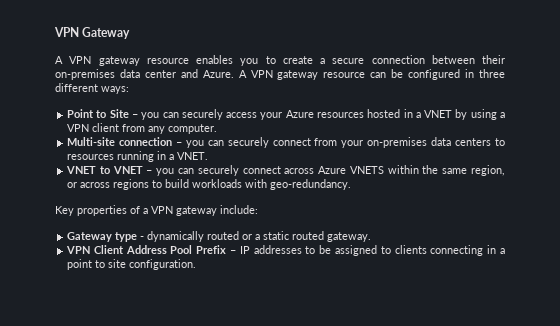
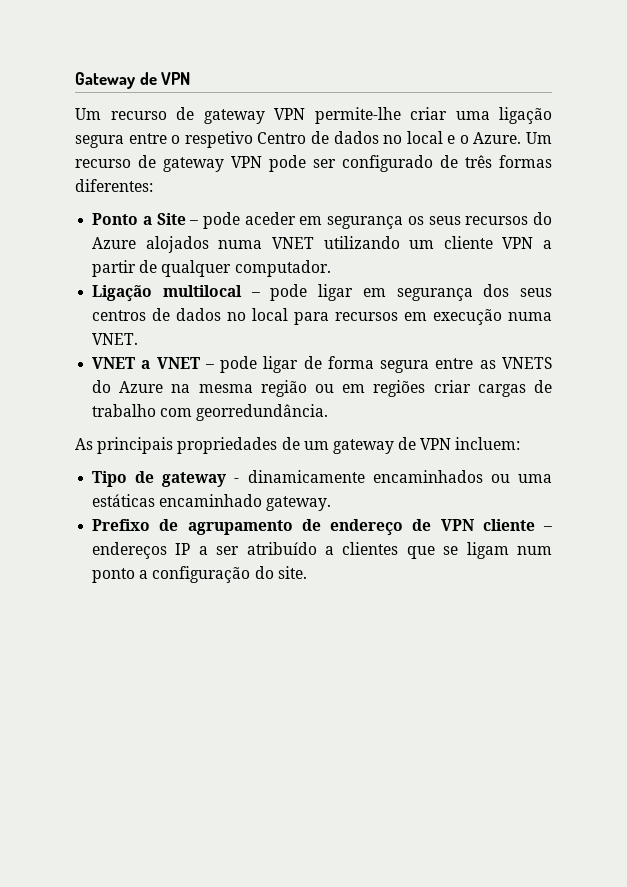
[54,27,131,39] [55,55,505,66] [55,69,505,80] [55,83,129,94] [67,109,506,120] [67,123,218,134] [67,137,505,148] [67,151,175,162] VPN Gateway // A VPN gateway resource enables you to create a secure connection between their on-premises data center and Azure. A VPN gateway resource can be configured in three different ways: // Point to Site – you can securely access your Azure resources hosted in a VNET by using a VPN client from any computer. // Multi-site connection – you can securely connect from your on-premises data centers to resources running in a -> [75,72,191,89] [75,107,552,124] [75,131,552,148] [75,155,552,172] [75,179,153,192] [92,212,553,229] [92,236,552,253] [92,260,331,277] [92,284,552,302] [92,308,552,325] Gateway de VPN // Um recurso de gateway VPN permite-lhe criar uma ligação segura entre o respetivo Centro de dados no local e o Azure. Um recurso de gateway VPN pode ser configurado de três formas diferentes: // Ponto a Site – pode aceder em segurança os seus recursos do Azure alojados numa VNET utilizando um cliente VPN a partir de qualquer computador. // Ligação multilocal – pode ligar em segurança dos seus centros de dados no local para recursos em execução numa
[99,166,110,174] to -> [141,360,151,369] a
[156,165,505,176] [67,179,352,190] [55,205,258,216] [67,231,372,242] [66,245,506,256] [67,259,197,270] you can securely connect across Azure VNETS within the same region, or across regions to build workloads with geo-redundancy. // Key properties of a VPN gateway include: // Gateway type - dynamically routed or a static routed gateway. // VPN Client Address Pool Prefix – IP addresses to be assigned to clients connecting in a point to site configuration. -> [220,356,552,373] [92,380,552,397] [92,404,329,421] [75,437,521,454] [92,470,552,487] [92,494,332,511] [92,519,552,536] [92,542,552,559] [92,566,307,583] pode ligar de forma segura entre as VNETS do Azure na mesma região ou em regiões criar cargas de trabalho com georredundância. // As principais propriedades de um gateway de VPN incluem: // Tipo de gateway - dinamicamente encaminhados ou uma estáticas encaminhado gateway. // Prefixo de agrupamento de endereço de VPN cliente – endereços IP a ser atribuído a clientes que se ligam num ponto a configuração do site.

